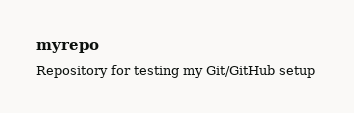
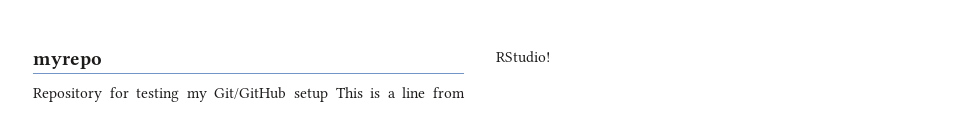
(315, 72) none -> [335,87,466,98] [496,51,550,63] This is a line from RStudio!

